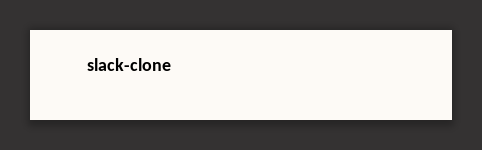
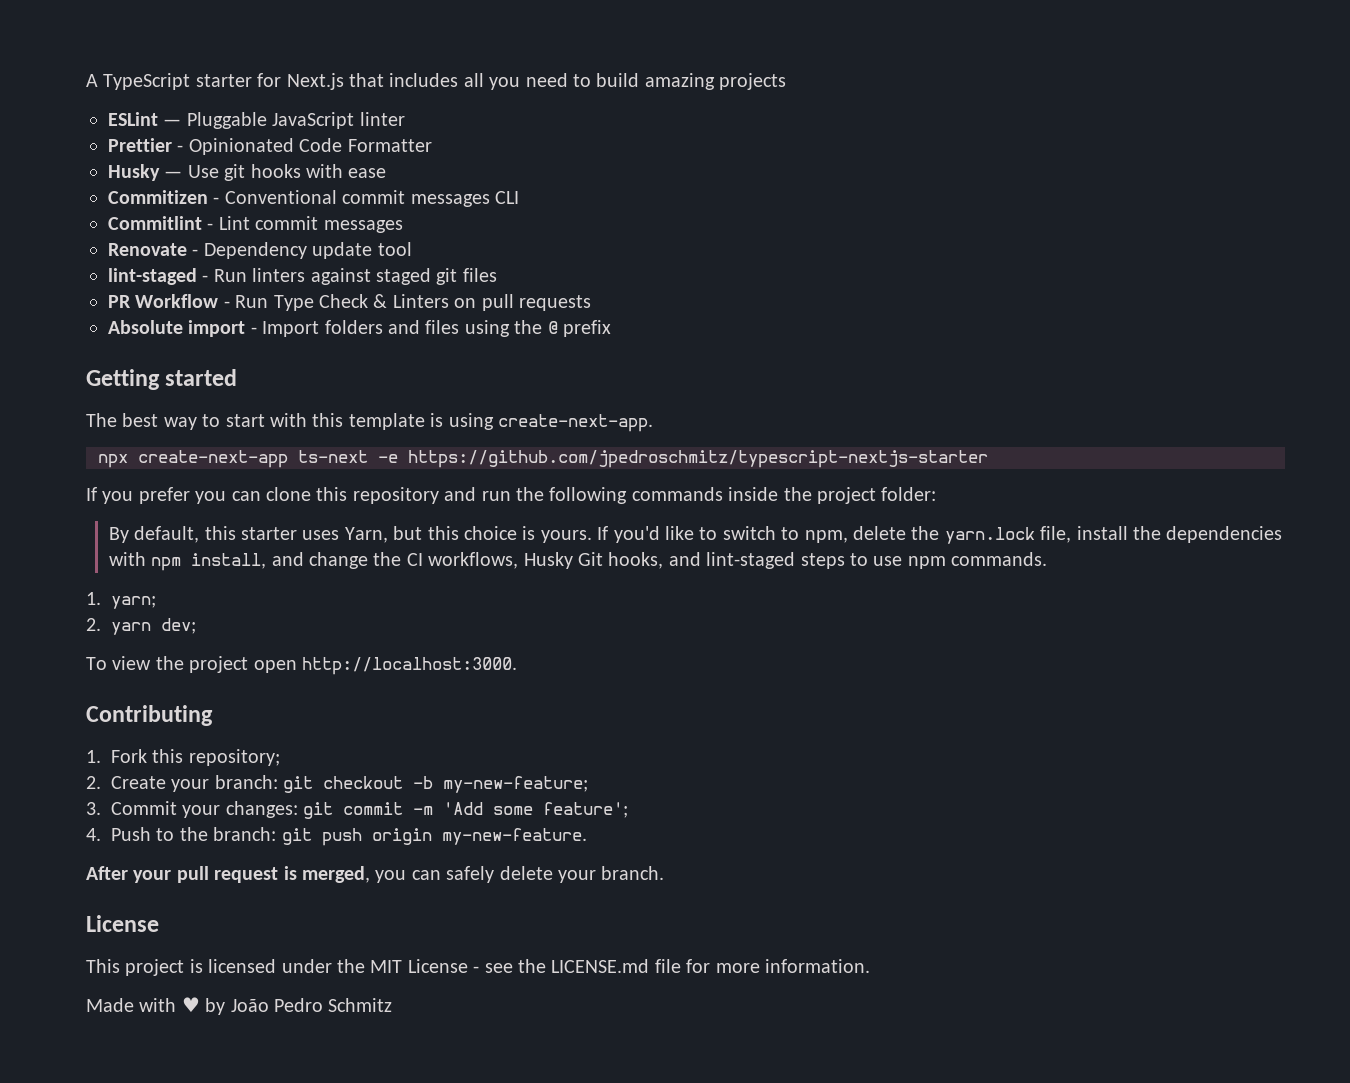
[87,58,171,71] slack-clone -> [86,73,787,90] [108,112,405,129] [108,138,432,155] [108,164,387,181] [108,190,519,207] [108,216,403,233] [108,242,412,259] [108,268,497,285] [108,294,591,311] [108,320,611,337] [86,369,238,390] [86,413,653,432] [98,450,988,468] [86,487,937,504] [108,526,1283,544] [108,552,1048,571] [86,592,156,609] [86,618,196,635] [86,656,517,675] [86,705,213,726] [86,749,280,766] [86,775,589,793] [86,801,629,819] [86,827,587,846] [86,866,665,883] [86,915,159,932] [86,959,870,976] [86,997,393,1015] A TypeScript starter for Next.js that includes all you need to build amazing projects // ESLint — Pluggable JavaScript linter // Prettier - Opinionated Code Formatter // Husky — Use git hooks with ease // Commitizen - Conventional commit messages CLI // Commitlint - Lint commit messages // Renovate - Dependency update tool // lint-staged - Run linters against staged git files // PR Workflow - Run Type Check & Linters on pull requests // Absolute import - Import folders and files using the @ prefix // Getting started // The best way to start with this template is using create-next-app. // npx create-next-app ts-next -e https://github.com/jpedroschmitz/typescript-nextjs-starter // If you prefer you can clone this repository and run the following commands inside the project folder: // By default, this starter uses Yarn, but this choice is yours. If you'd like to switch to npm, delete the yarn.lock file, install the dependencies with npm install, and change the CI workflows, Husky Git hooks, and lint-staged steps to use npm commands. // 1. yarn; // 2. yarn dev; // To view the project open http://localhost:3000. // Contributing // 1. Fork this repository; // 2. Create your branch: git checkout -b my-new-feature; // 3. Commit your changes: git commit -m 'Add some feature'; // 4. Push to the branch: git push origin my-new-feature. // After your pull request is merged, you can safely delete your branch. // License // This project is licensed under the MIT License - see the LICENSE.md file for more information. // Made with ♥ by João Pedro Schmitz

